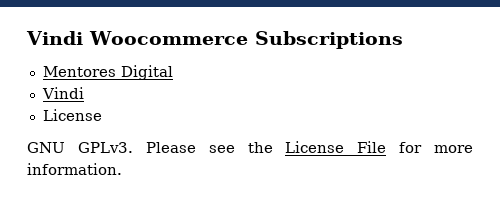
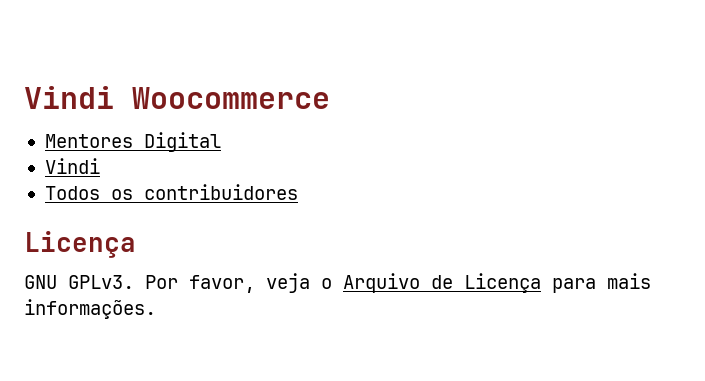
[254,31,403,49] Subscriptions -> (330, 98) none
[42,109,102,121] [27,141,473,153] [27,163,122,175] License // GNU GPLv3. Please see the License File for more information. -> [44,184,298,200] [24,231,136,258] [24,273,651,293] [24,299,156,319] Todos os contribuidores // Licença // GNU GPLv3. Por favor, veja o Arquivo de Licença para mais informações.

